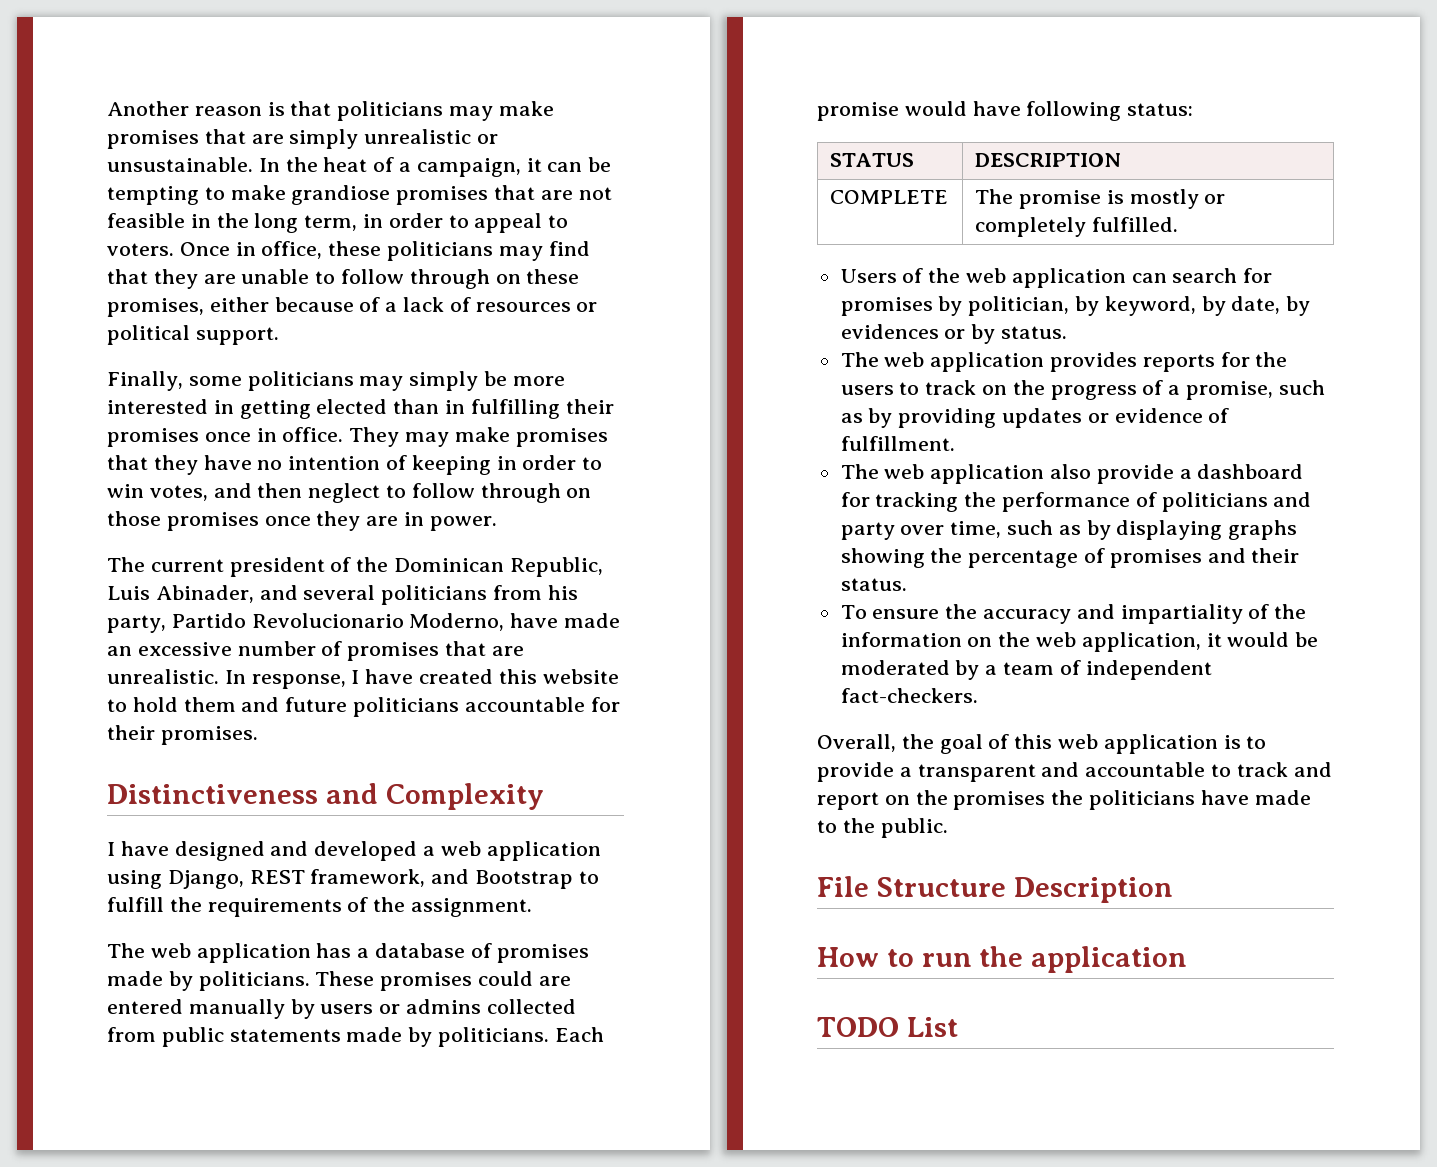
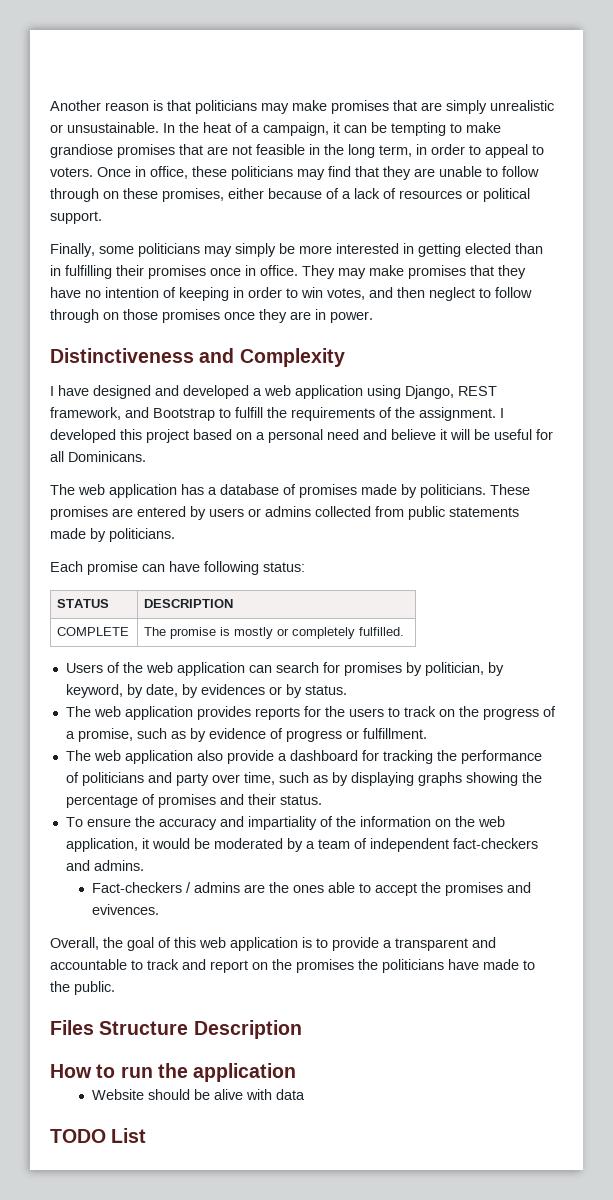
[107,557,603,577] [107,585,578,605] [107,613,621,633] [107,641,524,661] [107,669,619,689] [107,697,620,717] [107,725,258,745] // The current president of the Dominican Republic, Luis Abinader, and several politicians from his party, Partido Revolucionario Moderno, have made an excessive number of promises that are unrealistic. In response, I have created this website to hold them and future politicians accountable for their promises. -> (373, 317) none
(533, 907) none -> [500,408,504,418] [50,429,553,443] [50,451,146,462] I developed this project based on a personal need and believe it will be useful for all Dominicans.
[478,971,534,986] could -> (108, 513) none
[188,999,285,1019] manually -> (186, 511) none
(550, 1037) none -> (175, 535) //
[904,101,967,116] would -> [142,564,165,572] can
[898,408,1230,428] providing updates or evidence of -> [208,728,359,742] evidence of progress or
[840,688,978,703] fact-checkers. -> [452,838,538,849] [65,860,144,871] [91,882,531,896] [91,904,159,915] fact-checkers and admins. // Fact-checkers / admins are the ones able to accept the promises and evivences.
[817,876,869,897] File -> [50,1020,94,1035] Files
(1188, 959) none -> [91,1089,305,1100] // Website should be alive with data

